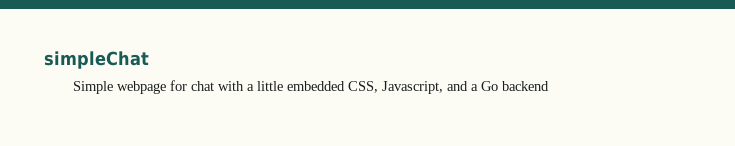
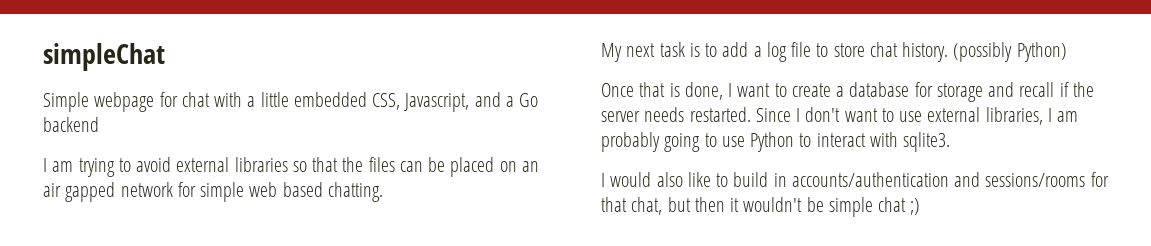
(550, 86) none -> [43,157,539,177] [43,182,383,202] [601,42,1067,62] [601,82,1094,102] [601,107,1079,125] [601,132,951,152] [601,172,1109,187] [601,197,921,217] // I am trying to avoid external libraries so that the files can be placed on an air gapped network for simple web based chatting. // My next task is to add a log file to store chat history. (possibly Python) // Once that is done, I want to create a database for storage and recall if the server needs restarted. Since I don't want to use external libraries, I am probably going to use Python to interact with sqlite3. // I would also like to build in accounts/authentication and sessions/rooms for that chat, but then it wouldn't be simple chat ;)

